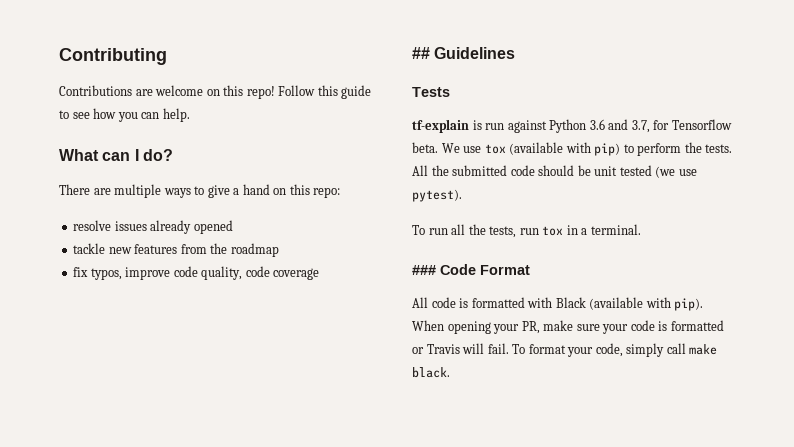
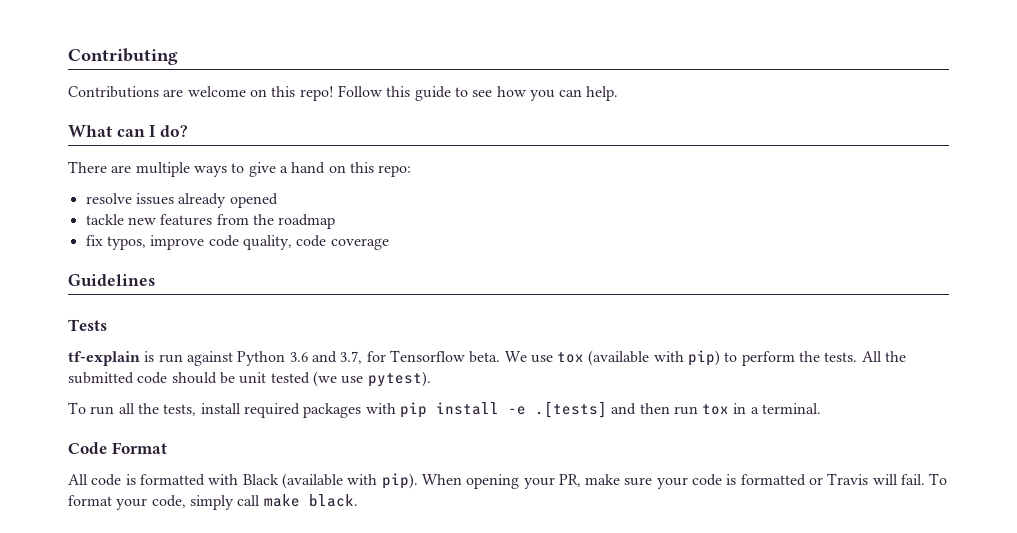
[412,47,430,59] ## -> (389, 244) none
(517, 232) none -> [200,401,670,418] install required packages with pip install -e .[tests] and then
[412,265,436,275] ### -> (822, 408) none

